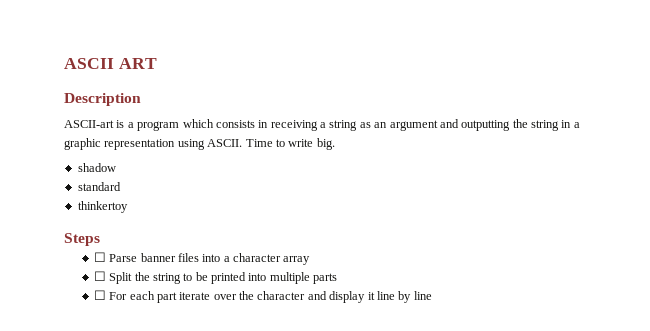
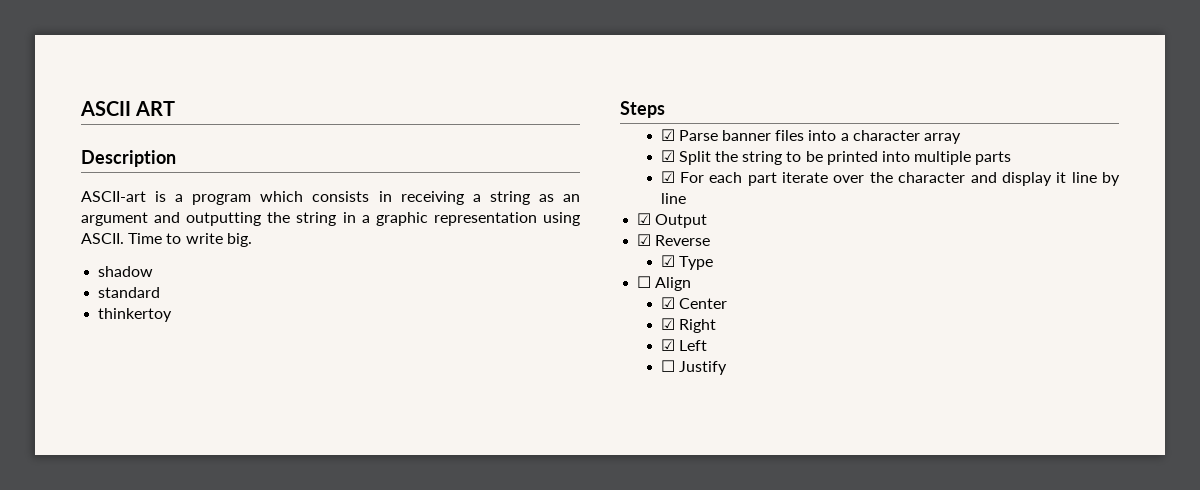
[93,252,106,262] ☐ -> [660,129,675,141] ☑
[93,271,106,281] ☐ -> [660,150,675,162] ☑
[93,290,106,300] ☐ -> [660,171,675,183] ☑
(432, 295) none -> [637,213,708,228] [637,234,711,246] [660,255,713,270] [637,276,692,291] [660,297,727,309] [660,318,716,333] [660,339,707,351] [660,360,727,375] // ☑ Output // ☑ Reverse // ☑ Type // ☐ Align // ☑ Center // ☑ Right // ☑ Left // ☐ Justify

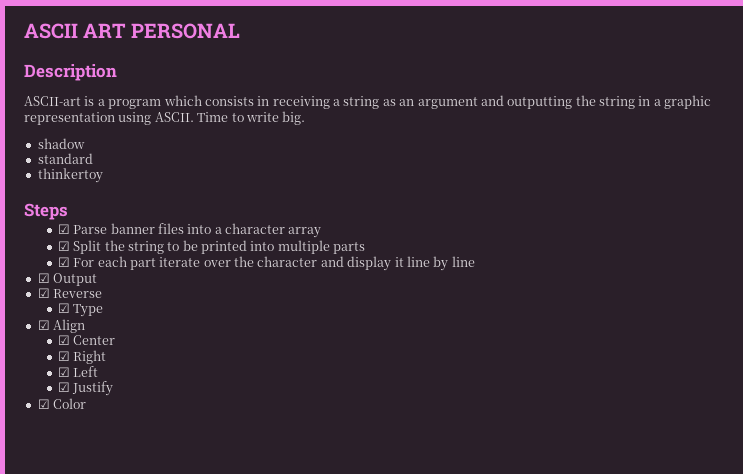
(176, 108) none -> [130,23,240,39] PERSONAL
[637,276,652,288] ☐ -> [37,320,50,330] ☑
[660,360,675,372] ☐ -> [57,382,70,392] ☑
(727, 368) none -> [37,398,87,409] // ☑ Color

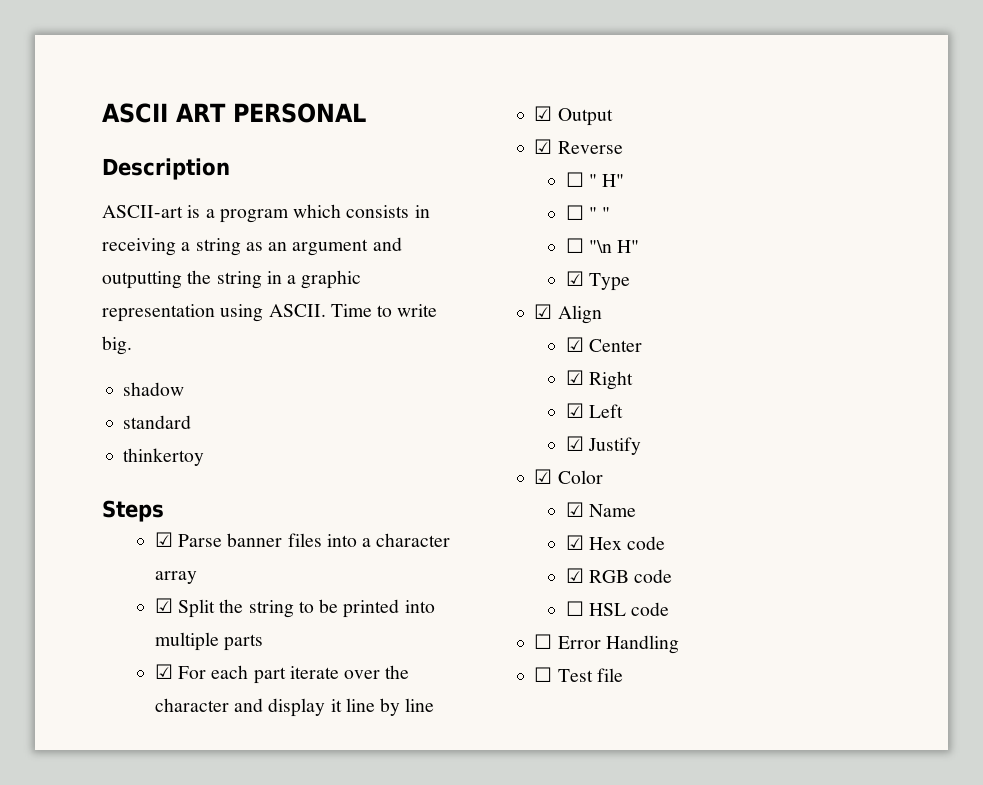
(103, 293) none -> [565,172,625,187] [565,205,611,220] [565,238,640,253] // ☐ " H" // ☐ " " // ☐ "\n H"
(87, 403) none -> [565,502,637,517] [565,535,666,550] [565,568,673,583] [565,601,670,616] [534,634,679,654] [534,667,623,682] // ☑ Name // ☑ Hex code // ☑ RGB code // ☐ HSL code // ☐ Error Handling // ☐ Test file

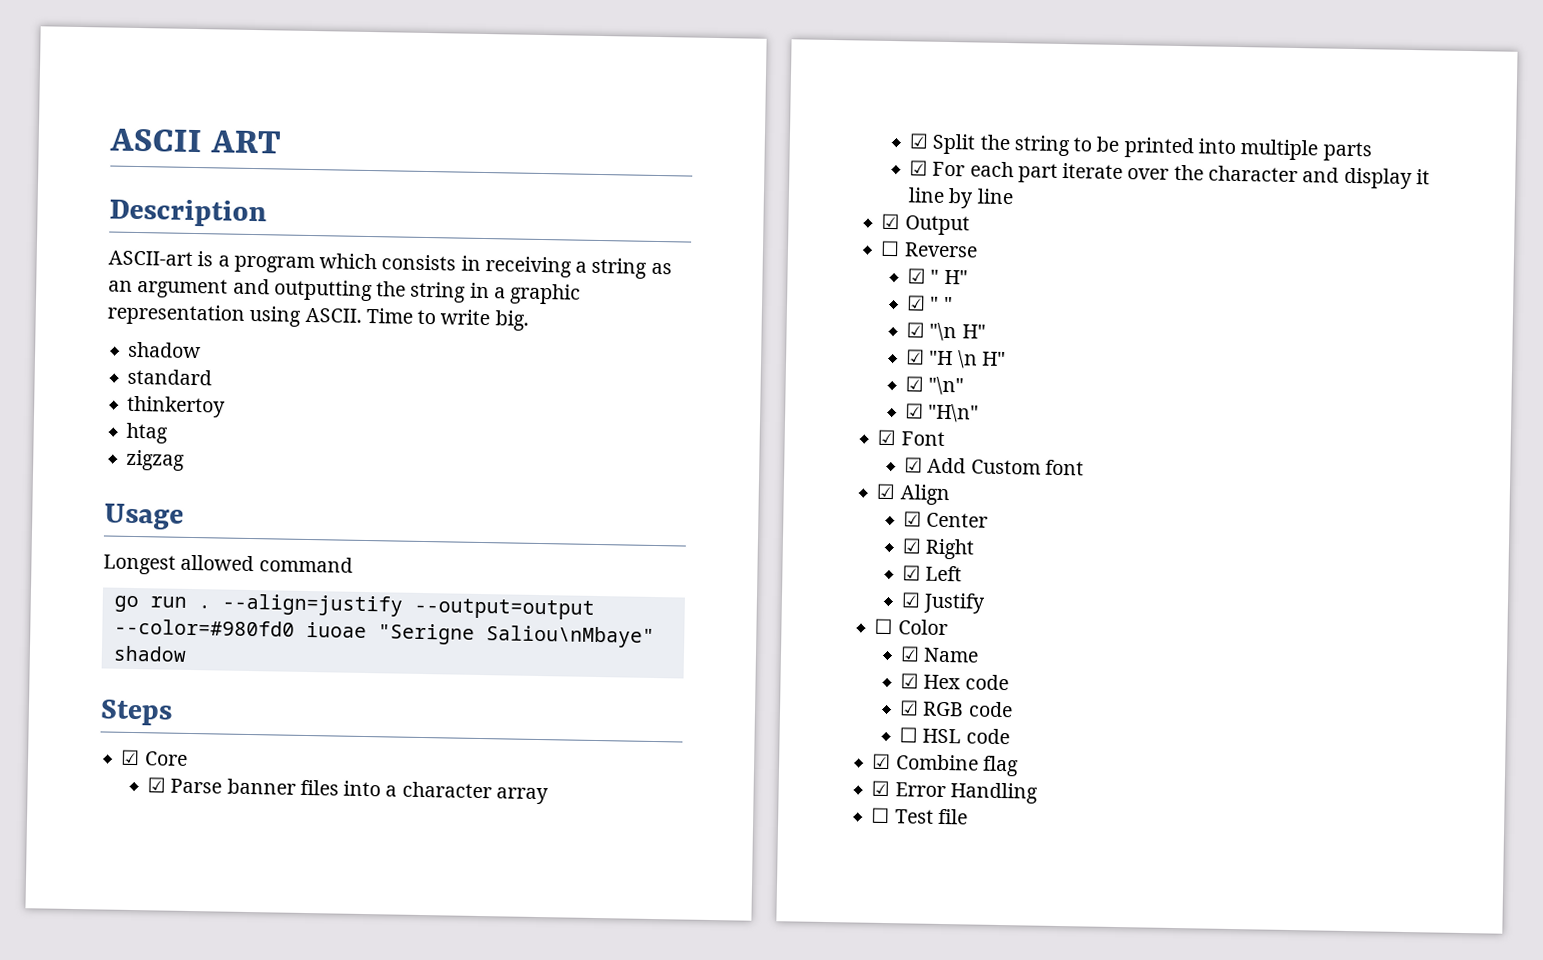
[232,103,366,123] PERSONAL -> (282, 142) none
(205, 457) none -> [126,422,169,444] [126,449,186,471] [104,503,184,530] [103,554,353,575] [113,593,595,620] [113,618,655,648] [112,645,187,662] // htag // zigzag // Usage // Longest allowed command // go run . --align=justify --output=output --color=#980fd0 iuoae "Serigne Saliou\nMbaye" shadow
(164, 511) none -> [120,749,188,766] // ☑ Core
[534,139,553,154] ☑ -> [880,240,901,257] ☐
[565,172,584,187] ☐ -> [907,268,927,284] ☑
[565,205,584,220] ☐ -> [906,295,927,311] ☑
[565,238,584,253] ☐ -> [906,322,926,338] ☑
[589,273,631,291] Type -> [929,350,1006,369] [905,376,965,396] [905,403,980,423] [877,429,945,446] [904,457,1084,476] "H \n H" // ☑ "\n" // ☑ "H\n" // ☑ Font // ☑ Add Custom font
[534,469,553,484] ☑ -> [874,618,894,635] ☐
[534,634,553,649] ☐ -> [872,753,1019,777] [871,780,891,797] ☑ Combine flag // ☑

